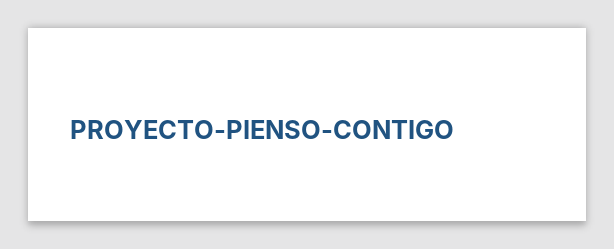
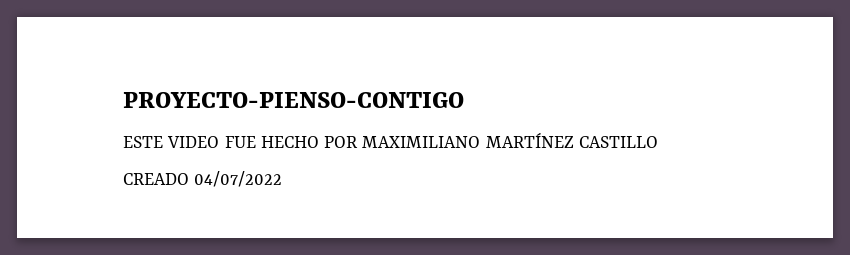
(454, 129) none -> [123,132,658,148] [123,171,283,187] // ESTE VIDEO FUE HECHO POR MAXIMILIANO MARTÍNEZ CASTILLO // CREADO 04/07/2022

